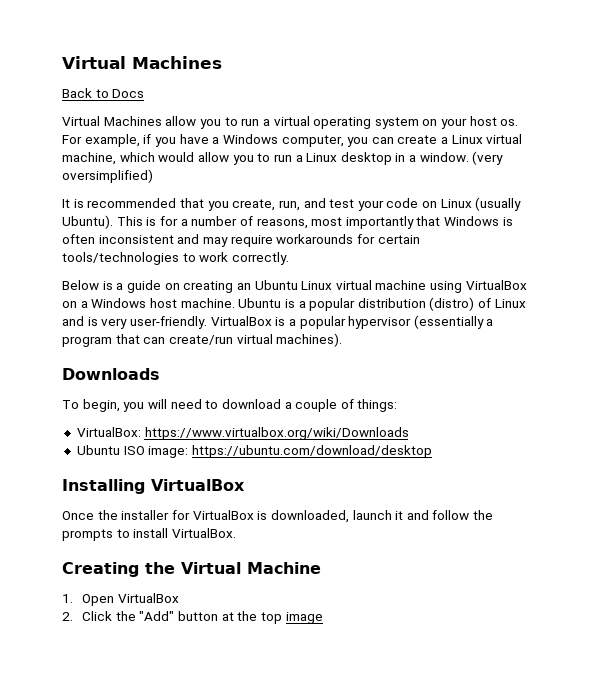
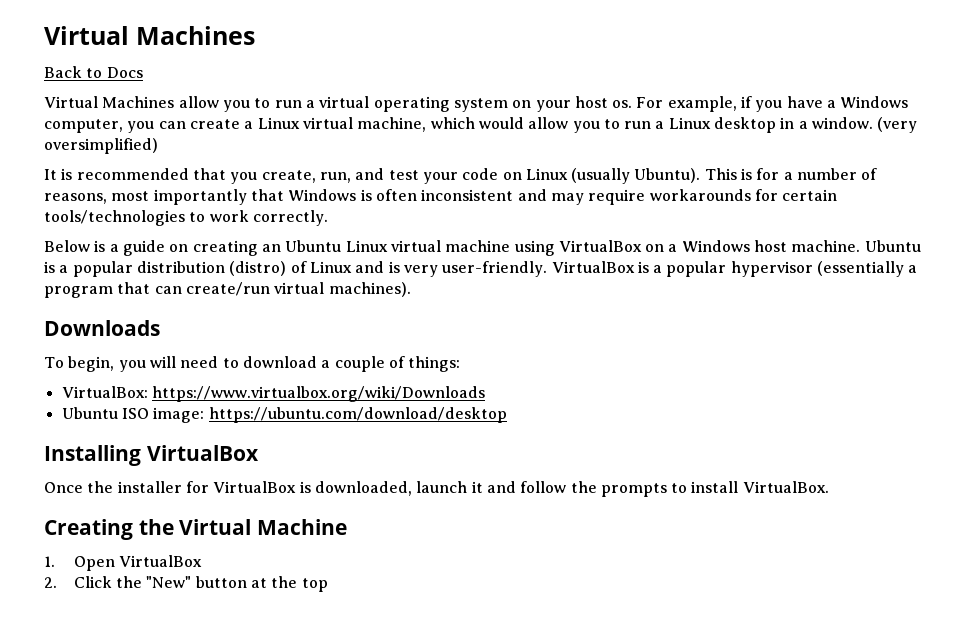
[139,611,175,621] "Add" -> [146,576,192,588] "New"
[285,612,323,624] image -> (328, 585) none

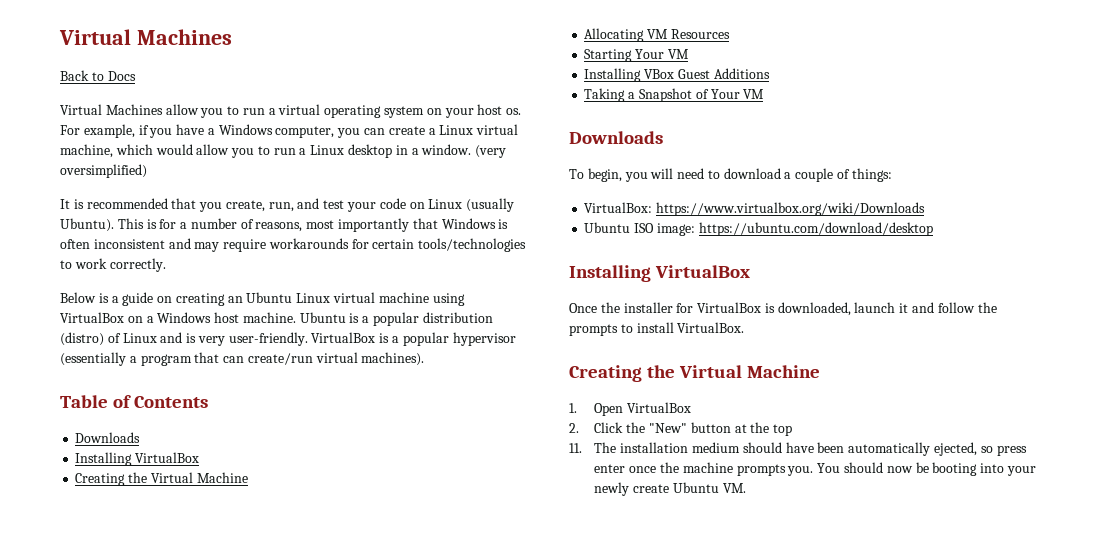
(411, 289) none -> [60,395,209,408] [75,432,141,443] [75,452,200,466] [75,472,248,486] [584,28,730,42] [584,49,689,62] [584,68,770,82] [584,88,765,102] // Table of Contents // Downloads // Installing VirtualBox // Creating the Virtual Machine // Allocating VM Resources // Starting Your VM // Installing VBox Guest Additions // Taking a Snapshot of Your VM
(328, 585) none -> [569,442,1027,456] [594,462,1036,476] [594,482,746,496] // 11. The installation medium should have been automatically ejected, so press enter once the machine prompts you. You should now be booting into your newly create Ubuntu VM.

